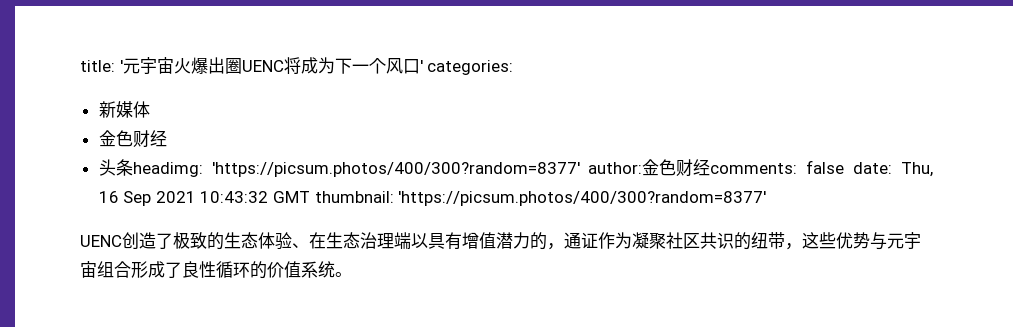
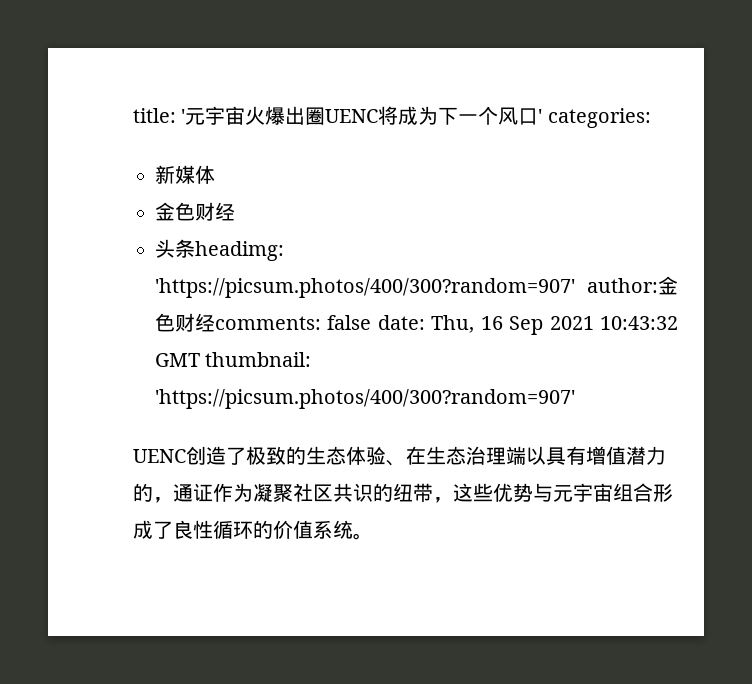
[211,162,580,177] 'https://picsum.photos/400/300?random=8377' -> [155,278,575,298] 'https://picsum.photos/400/300?random=907'
[398,191,767,206] 'https://picsum.photos/400/300?random=8377' -> [155,389,575,409] 'https://picsum.photos/400/300?random=907'

